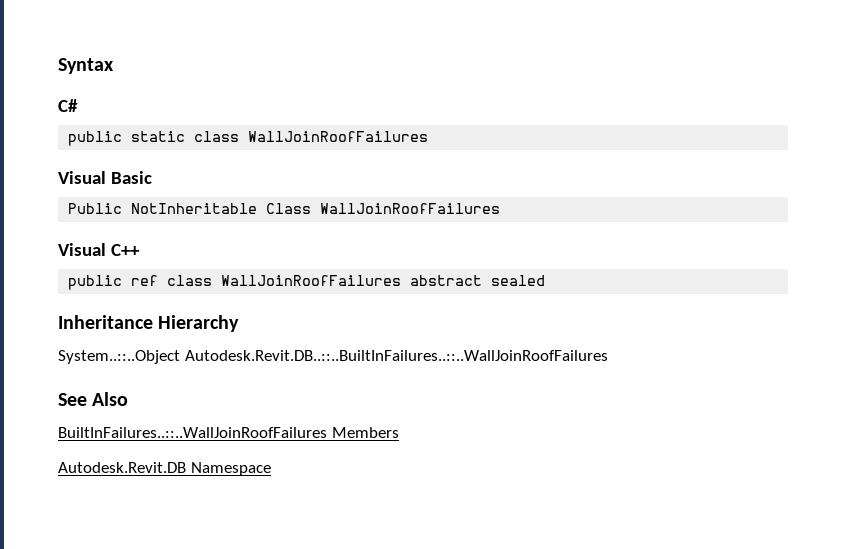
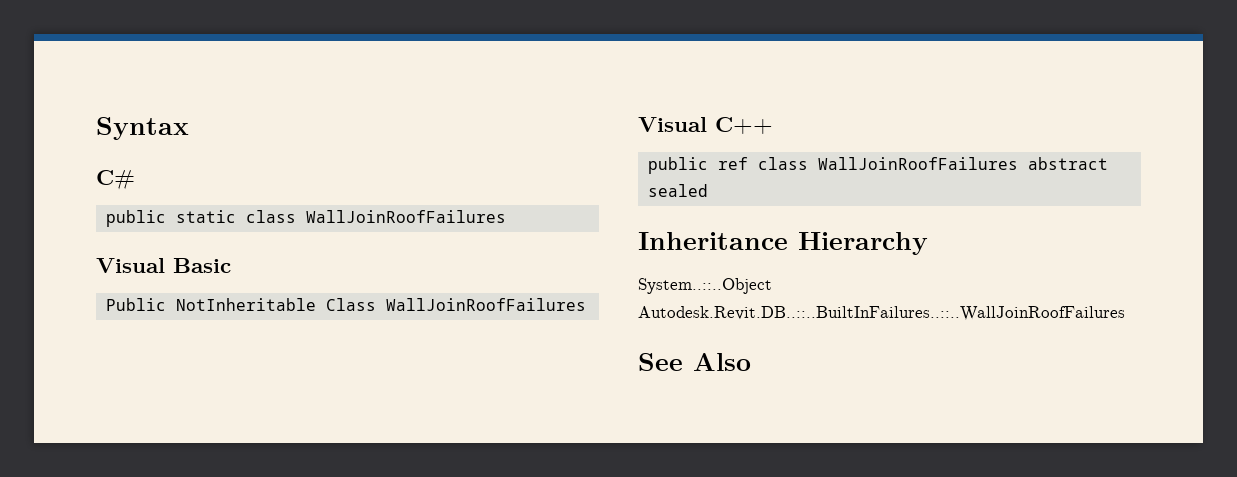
[58,427,399,438] [58,462,271,476] // BuiltInFailures..::..WallJoinRoofFailures Members // Autodesk.Revit.DB Namespace -> (751, 362) none

